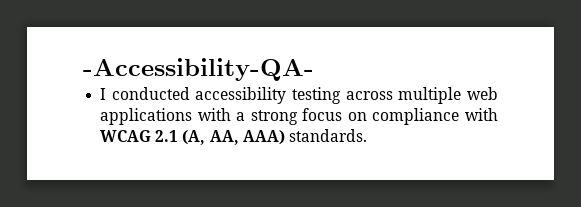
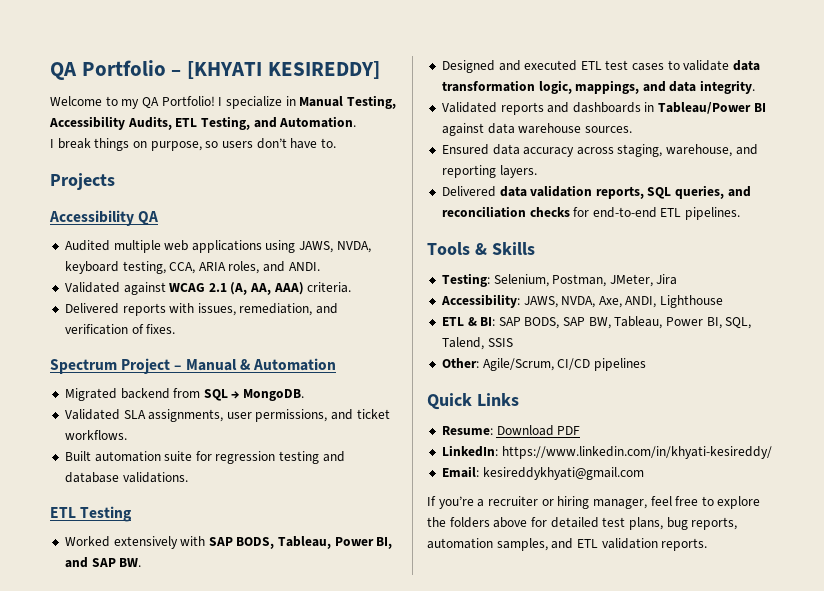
[83,58,314,81] [100,87,498,104] [100,108,498,125] -Accessibility-QA- // I conducted accessibility testing across multiple web applications with a strong focus on compliance with -> [50,60,380,80] [50,95,396,109] [49,116,357,130] [50,138,336,151] [50,173,115,190] [49,210,159,226] [64,240,371,253] [64,261,320,274] [64,282,166,295] QA Portfolio – [KHYATI KESIREDDY] // Welcome to my QA Portfolio! I specialize in Manual Testing, Accessibility Audits, ETL Testing, and Automation. // I break things on purpose, so users don’t have to. // Projects // Accessibility QA // Audited multiple web applications using JAWS, NVDA, keyboard testing, CCA, ARIA roles, and ANDI. // Validated against
[288,129,367,142] standards. -> [307,282,352,293] [64,303,339,316] [64,324,176,335] [50,358,336,374] [64,388,305,401] [64,409,390,422] [64,430,127,440] [64,451,345,464] [64,472,188,483] [50,506,133,522] [64,536,393,549] [64,557,142,568] [441,60,761,73] [441,80,756,94] [441,102,766,115] [441,123,632,136] [441,144,758,157] [441,165,537,178] [441,185,751,199] [441,206,741,220] [427,242,535,255] [441,273,678,287] [440,294,724,308] [441,316,752,329] [441,337,513,350] [441,358,646,371] [427,393,519,410] [441,425,581,436] [441,445,772,459] [441,466,644,480] [427,496,761,509] [427,517,738,530] [427,538,708,551] criteria. // Delivered reports with issues, remediation, and verification of fixes. // Spectrum Project – Manual & Automation // Migrated backend from SQL → MongoDB. // Validated SLA assignments, user permissions, and ticket workflows. // Built automation suite for regression testing and database validations. // ETL Testing // Worked extensively with SAP BODS, Tableau, Power BI, and SAP BW. // Designed and executed ETL test cases to validate data transformation logic, mappings, and data integrity. // Validated reports and dashboards in Tableau/Power BI against data warehouse sources. // Ensured data accuracy across staging, warehouse, and reporting layers. // Delivered data validation reports, SQL queries, and reconciliation checks for end‑to‑end ETL pipelines. // Tools & Skills // Testing: Selenium, Postman, JMeter, Jira // Accessibility: JAWS, NVDA, Axe, ANDI, Lighthouse // ETL & BI: SAP BODS, SAP BW, Tableau, Power BI, SQL, Talend, SSIS // Other: Agile/Scrum, CI/CD pipelines // Quick Links // Resume: Download PDF // LinkedIn: https://www.linkedin.com/in/khyati-kesireddy/ // Email: kesireddykhyati@gmail.com // If you’re a recruiter or hiring manager, feel free to explore the folders above for detailed test plans, bug reports, automation samples, and ETL validation reports.

